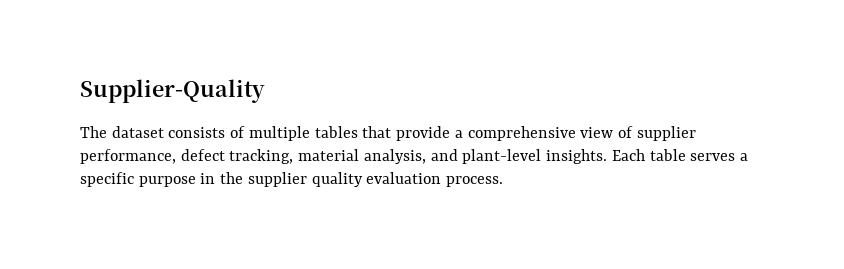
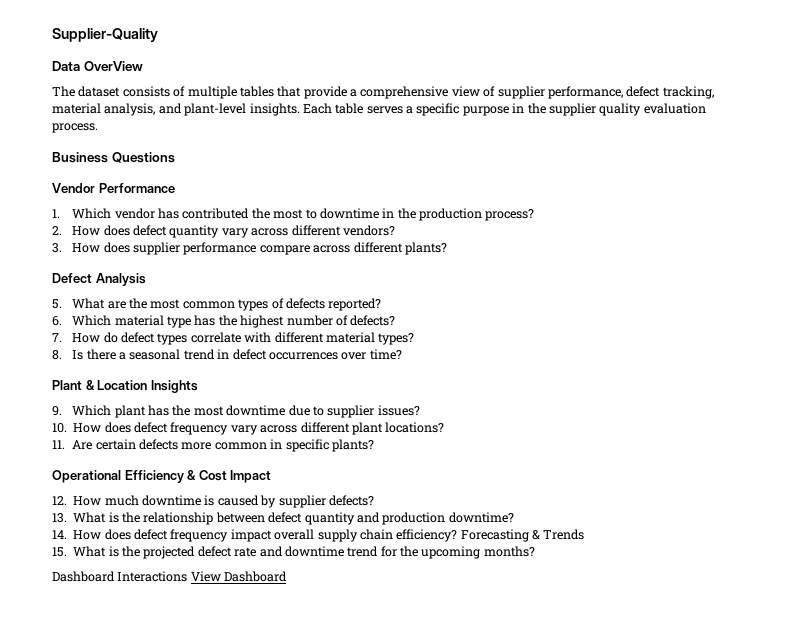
(265, 91) none -> [52,61,143,71] // Data OverView
(504, 181) none -> [52,152,175,163] [52,183,175,193] [52,208,535,221] [52,225,395,238] [52,242,447,255] [52,273,146,286] [52,298,382,311] [52,315,396,328] [52,332,415,345] [52,349,402,360] [52,380,198,393] [52,405,420,418] [52,422,445,435] [52,439,374,452] [52,470,272,483] [52,495,374,508] [52,512,514,525] [52,529,585,542] [52,546,535,559] [52,571,288,582] // Business Questions // Vendor Performance // 1. Which vendor has contributed the most to downtime in the production process? // 2. How does defect quantity vary across different vendors? // 3. How does supplier performance compare across different plants? // Defect Analysis // 5. What are the most common types of defects reported? // 6. Which material type has the highest number of defects? // 7. How do defect types correlate with different material types? // 8. Is there a seasonal trend in defect occurrences over time? // Plant & Location Insights // 9. Which plant has the most downtime due to supplier issues? // 10. How does defect frequency vary across different plant locations? // 11. Are certain defects more common in specific plants? // Operational Efficiency & Cost Impact // 12. How much downtime is caused by supplier defects? // 13. What is the relationship between defect quantity and production downtime? // 14. How does defect frequency impact overall supply chain efficiency? Forecasting & Trends // 15. What is the projected defect rate and downtime trend for the upcoming months? // Dashboard Interactions View Dashboard

